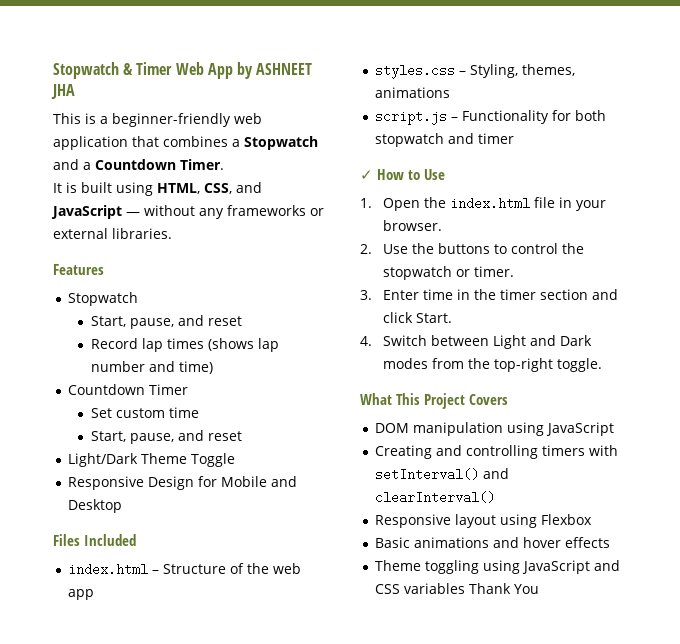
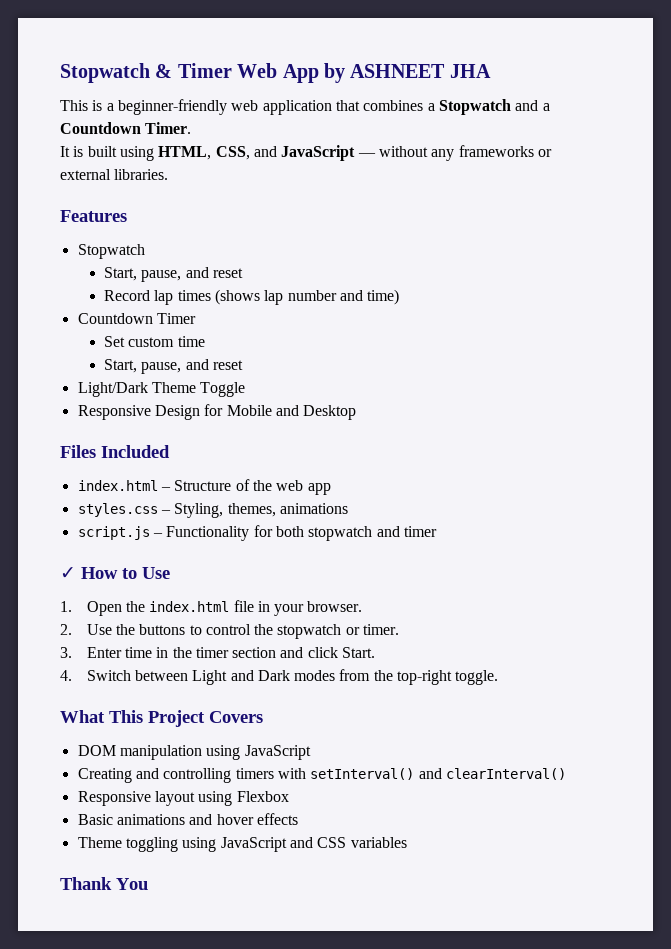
(465, 588) none -> (407, 842) //

